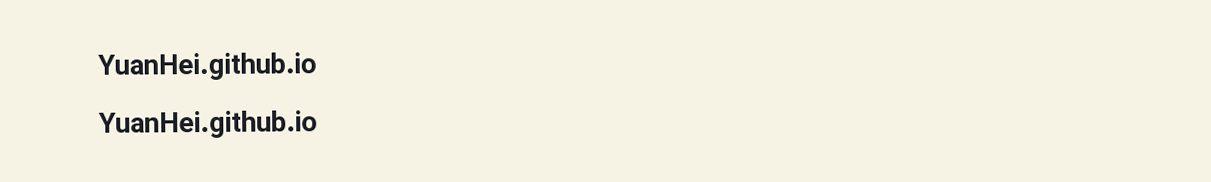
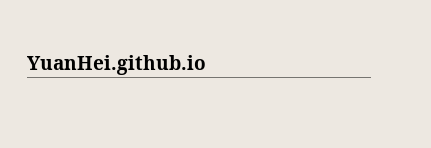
[97,52,317,81] [98,110,318,139] YuanHei.github.io // YuanHei.github.io -> [27,55,206,75] YuanHei.github.io

